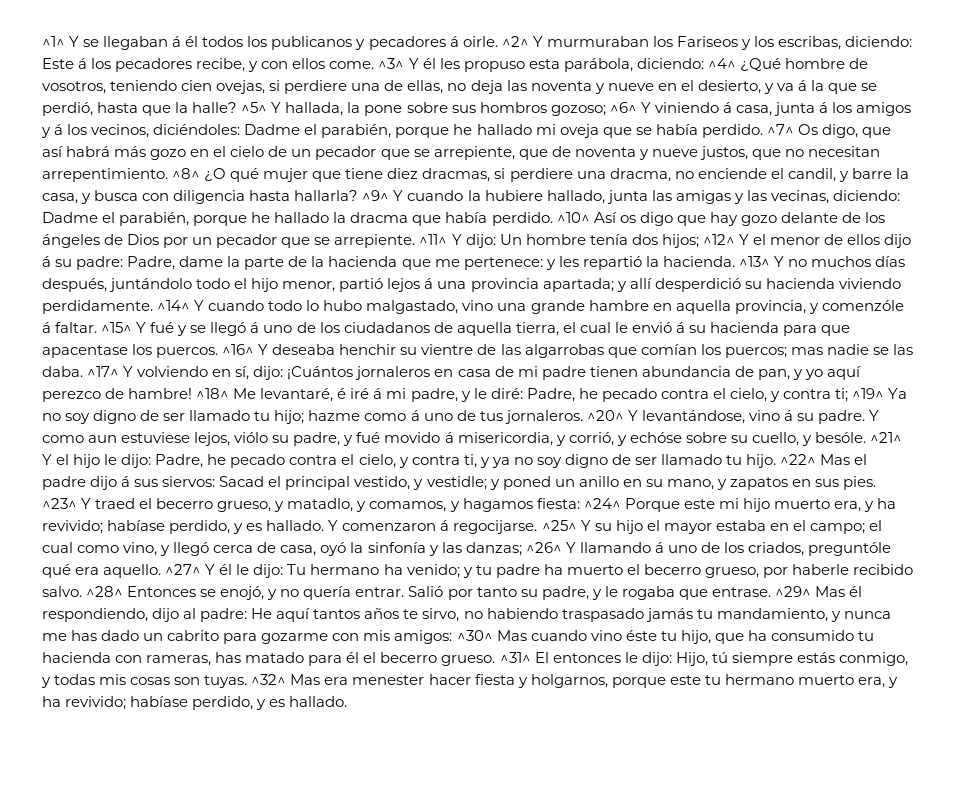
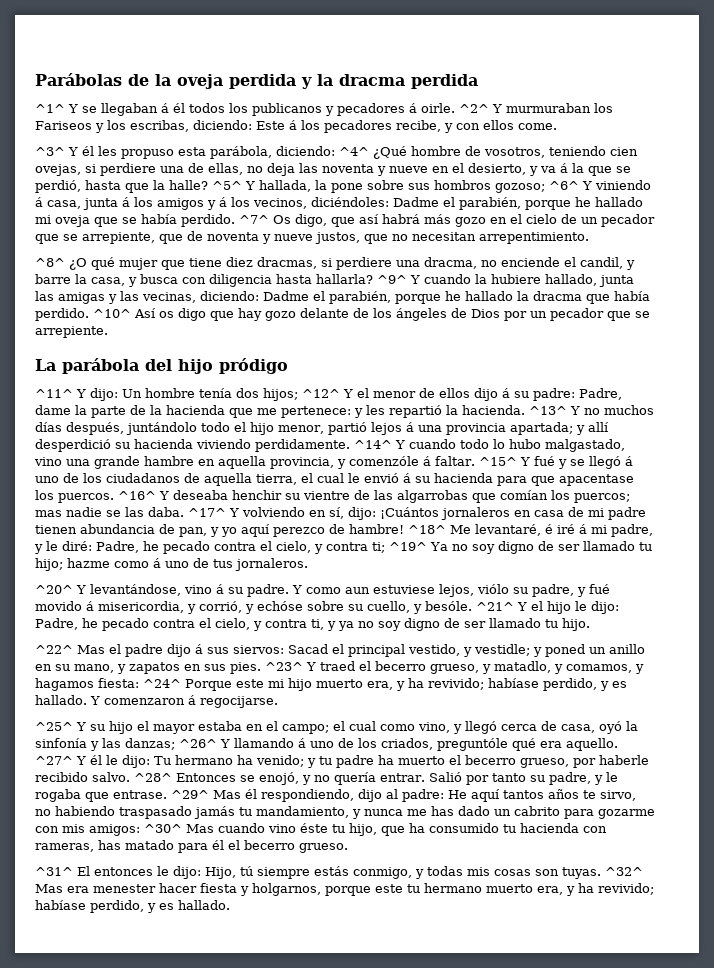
(42, 41) none -> [35,73,478,89] Parábolas de la oveja perdida y la dracma perdida //
(375, 65) none -> (557, 126) //
(168, 175) none -> (589, 238) //
(416, 241) none -> [35,358,288,374] // La parábola del hijo pródigo //
(583, 417) none -> (308, 564) //
(777, 461) none -> (590, 624) //
(538, 527) none -> (278, 702) //
(496, 660) none -> (348, 848) //

